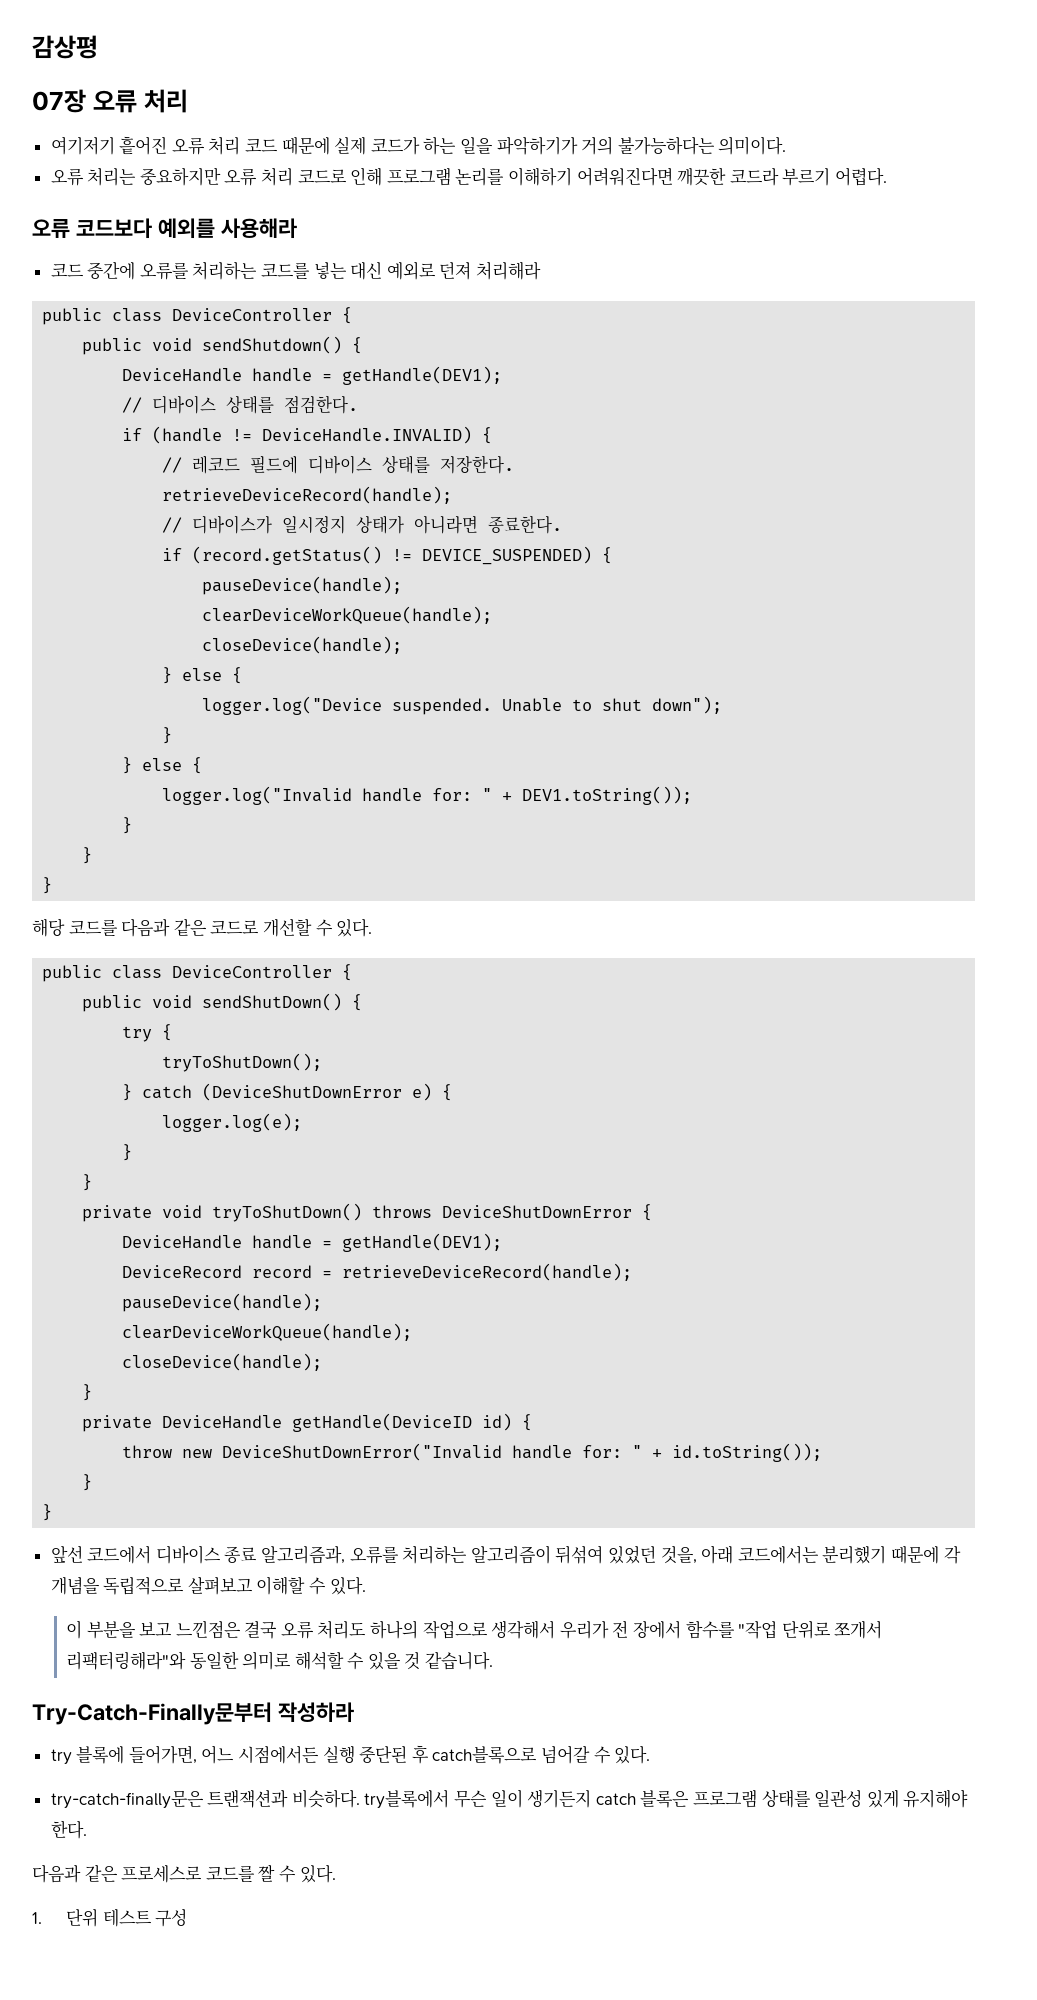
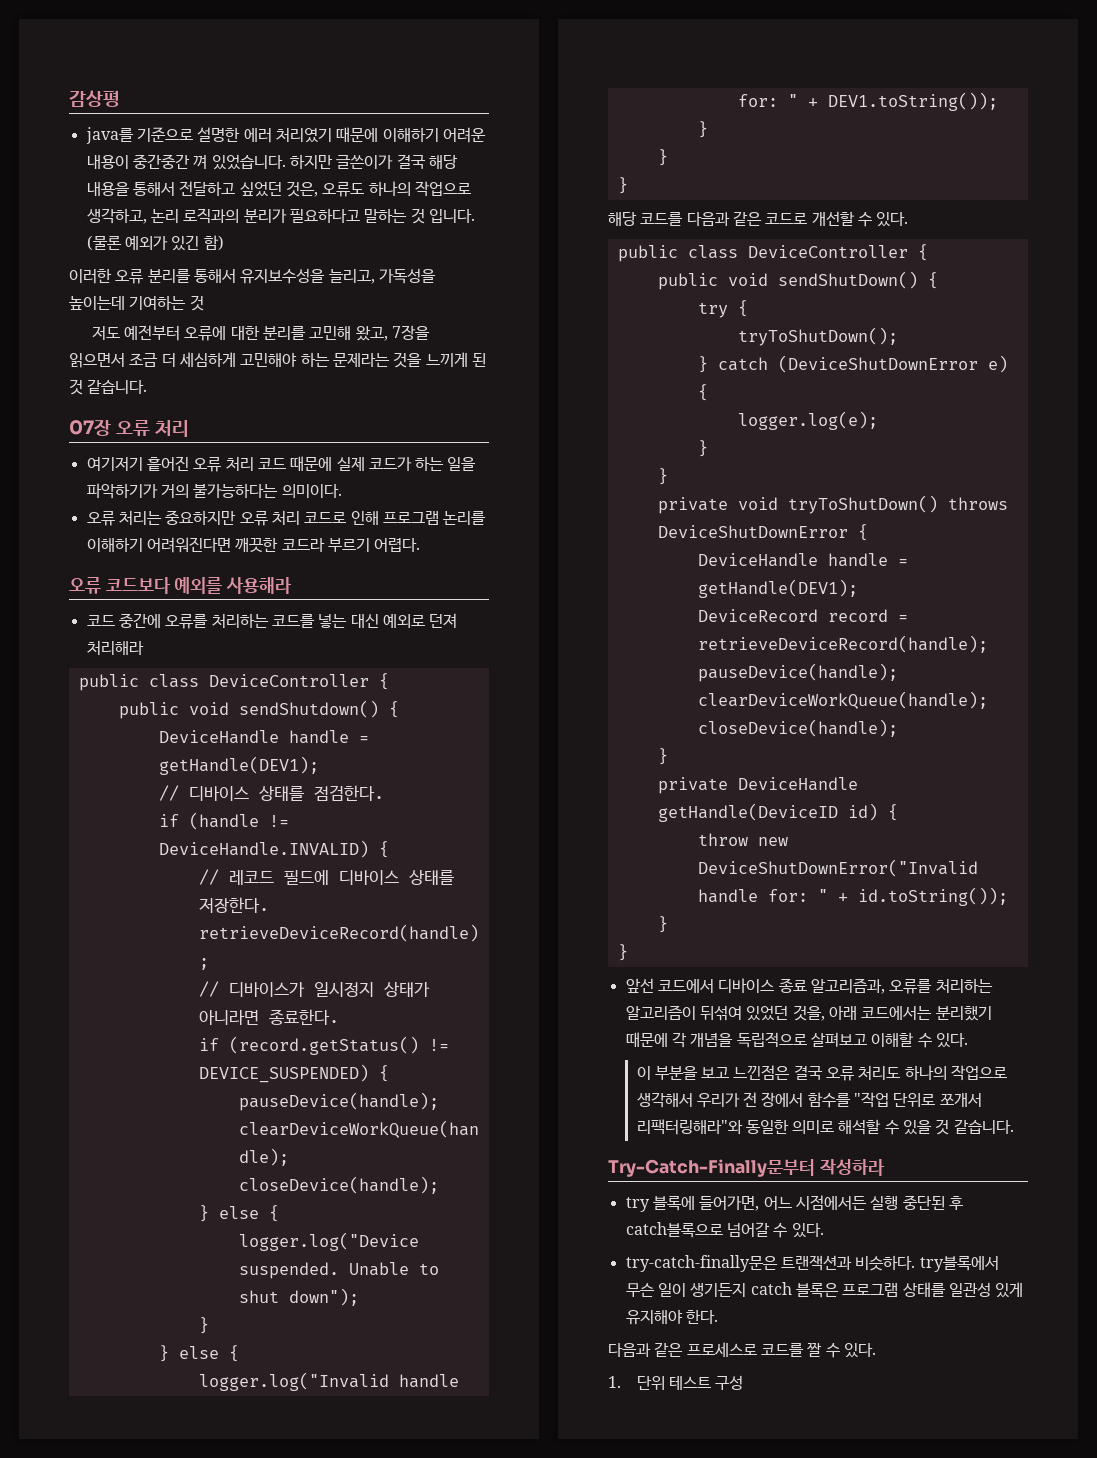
(98, 47) none -> [85,127,486,144] [86,154,458,170] [86,181,471,197] [86,208,475,224] [86,235,224,251] [69,268,436,284] [69,295,204,311] [91,325,430,341] [69,352,486,368] [69,379,148,395] // java를 기준으로 설명한 에러 처리였기 때문에 이해하기 어려운 내용이 중간중간 껴 있었습니다. 하지만 글쓴이가 결국 해당 내용을 통해서 전달하고 싶었던 것은, 오류도 하나의 작업으로 생각하고, 논리 로직과의 분리가 필요하다고 말하는 것 입니다. (물론 예외가 있긴 함) // 이러한 오류 분리를 통해서 유지보수성을 늘리고, 가독성을 높이는데 기여하는 것 // 저도 예전부터 오류에 대한 분리를 고민해 왔고, 7장을 읽으면서 조금 더 세심하게 고민해야 하는 문제라는 것을 느끼게 된 것 같습니다.

